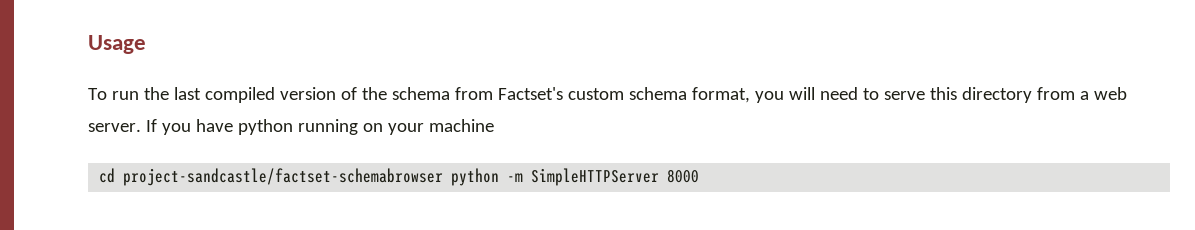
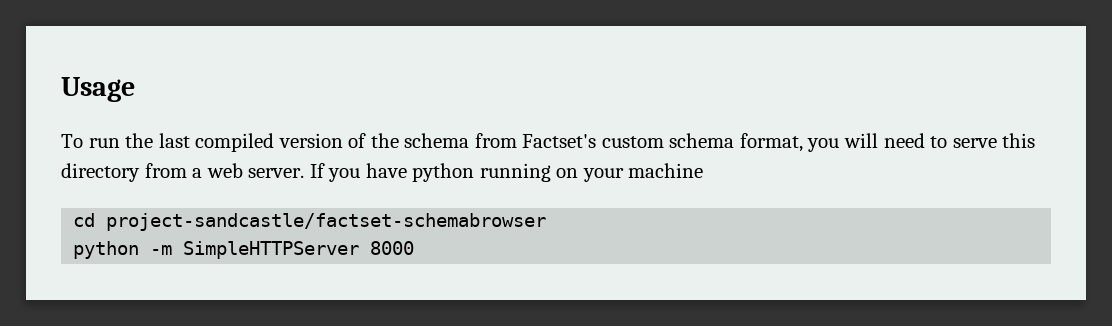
(444, 177) none -> (547, 222) //

